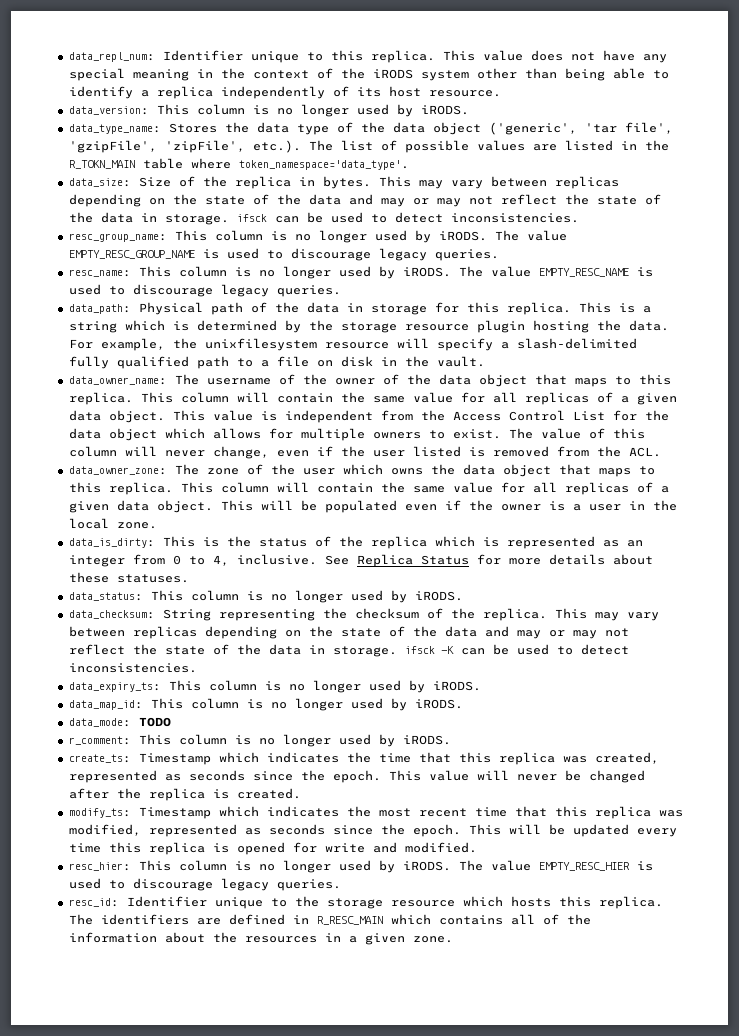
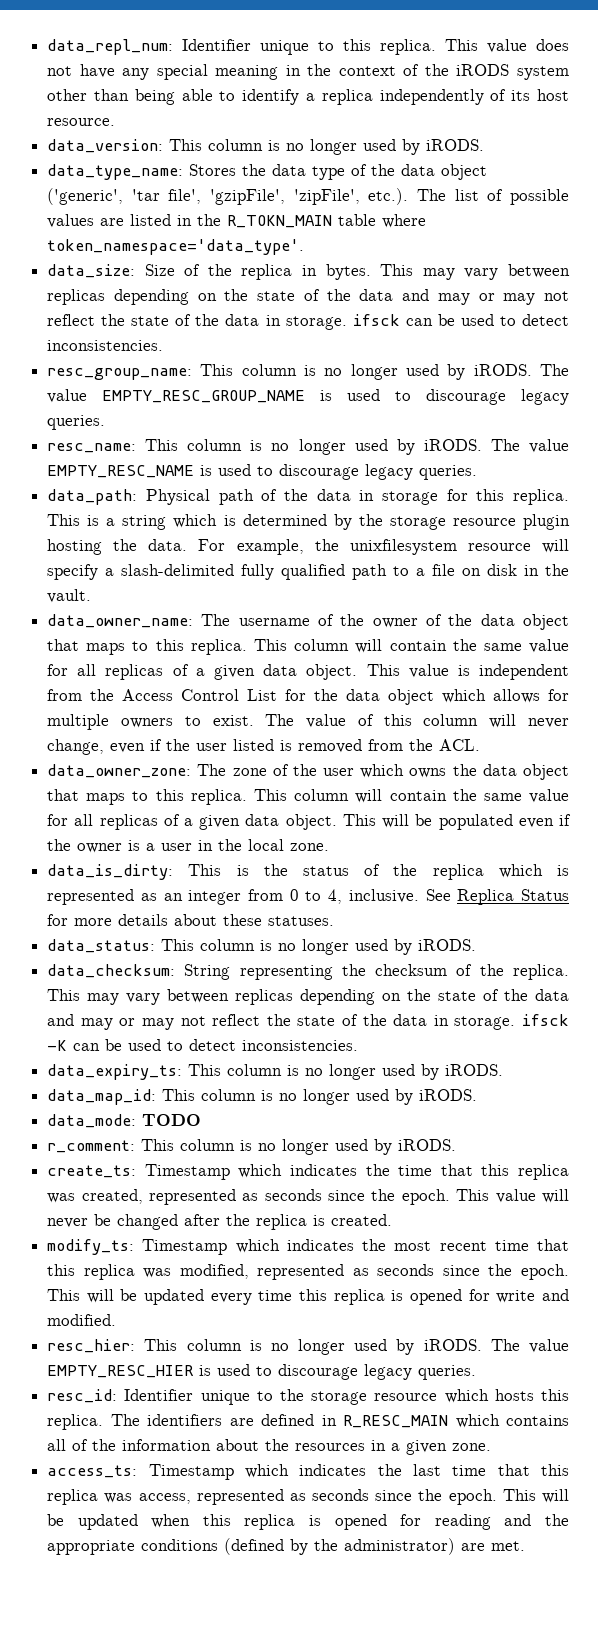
(453, 939) none -> [47,1464,569,1480] [47,1489,569,1505] [47,1514,569,1530] [47,1538,526,1555] // access_ts: Timestamp which indicates the last time that this replica was access, represented as seconds since the epoch. This will be updated when this replica is opened for reading and the appropriate conditions (defined by the administrator) are met.

